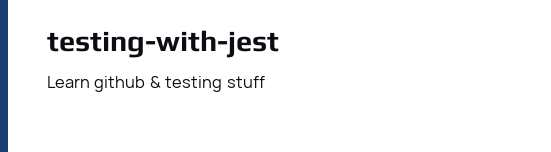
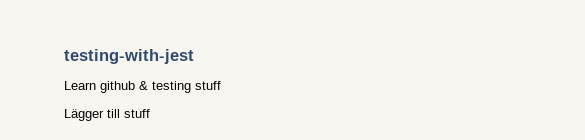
(265, 82) none -> [64,109,150,121] // Lägger till stuff

